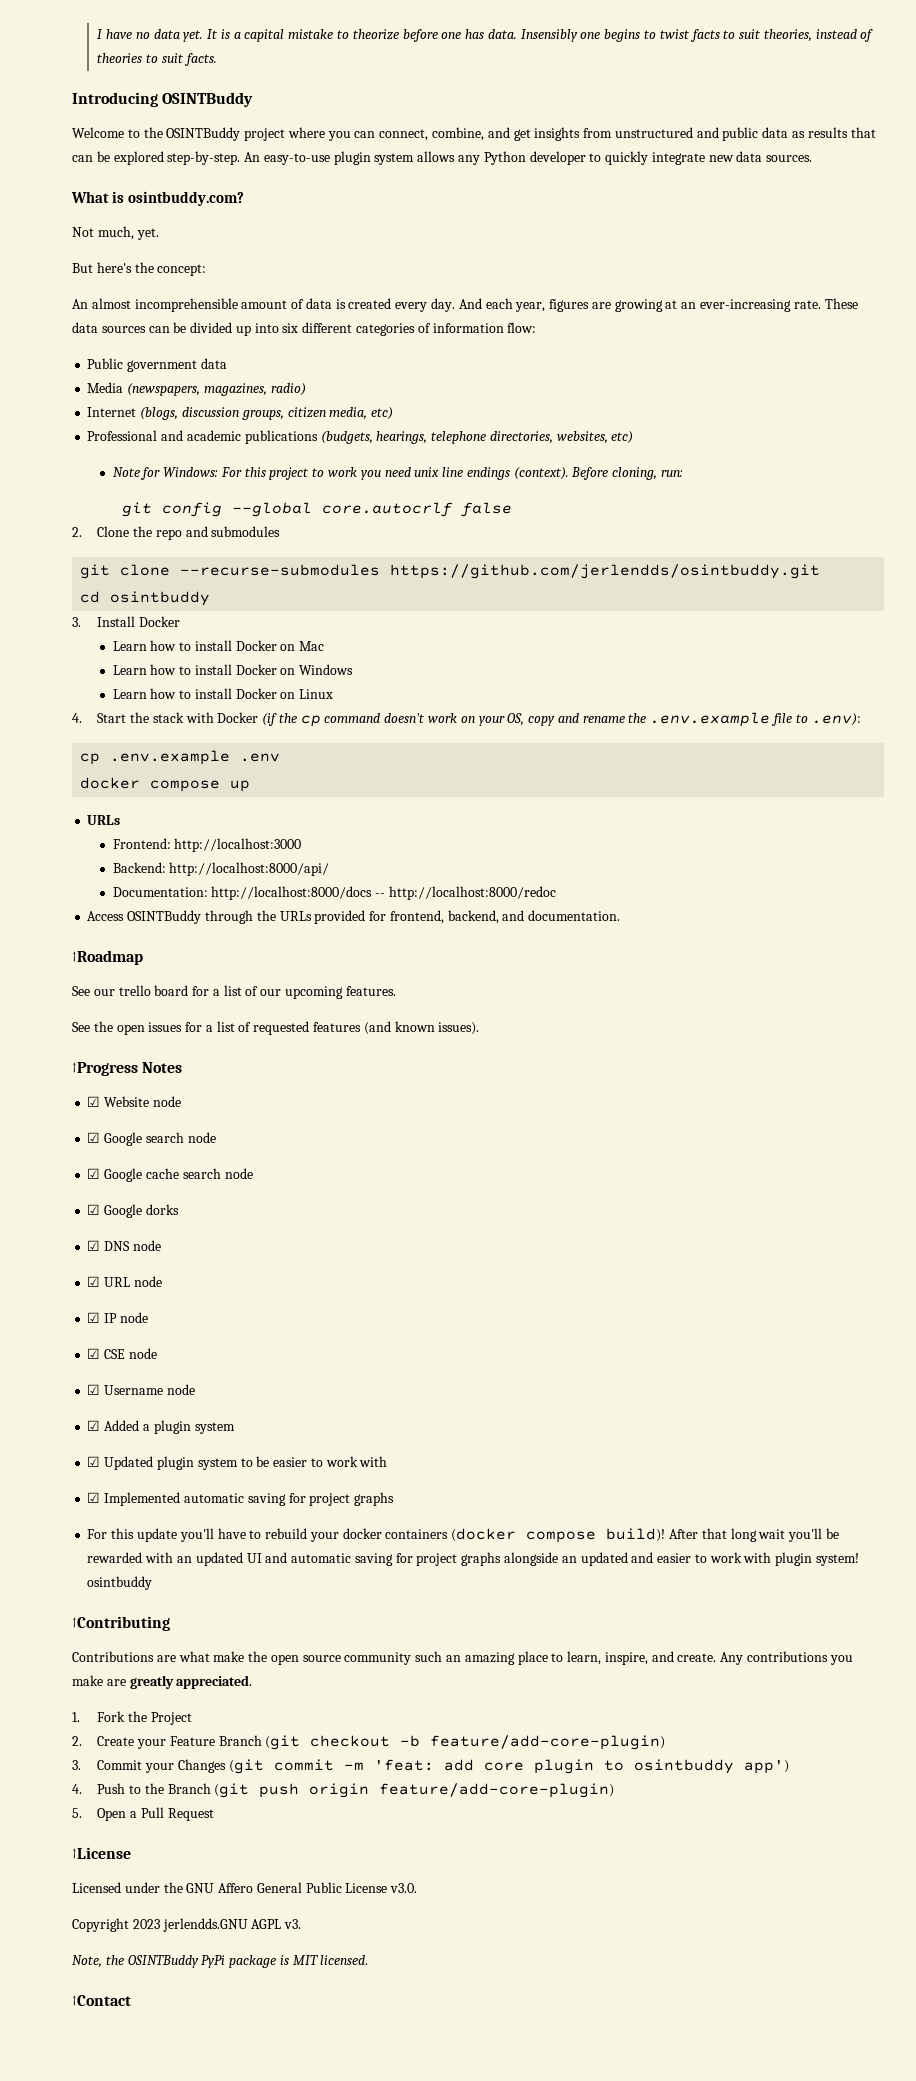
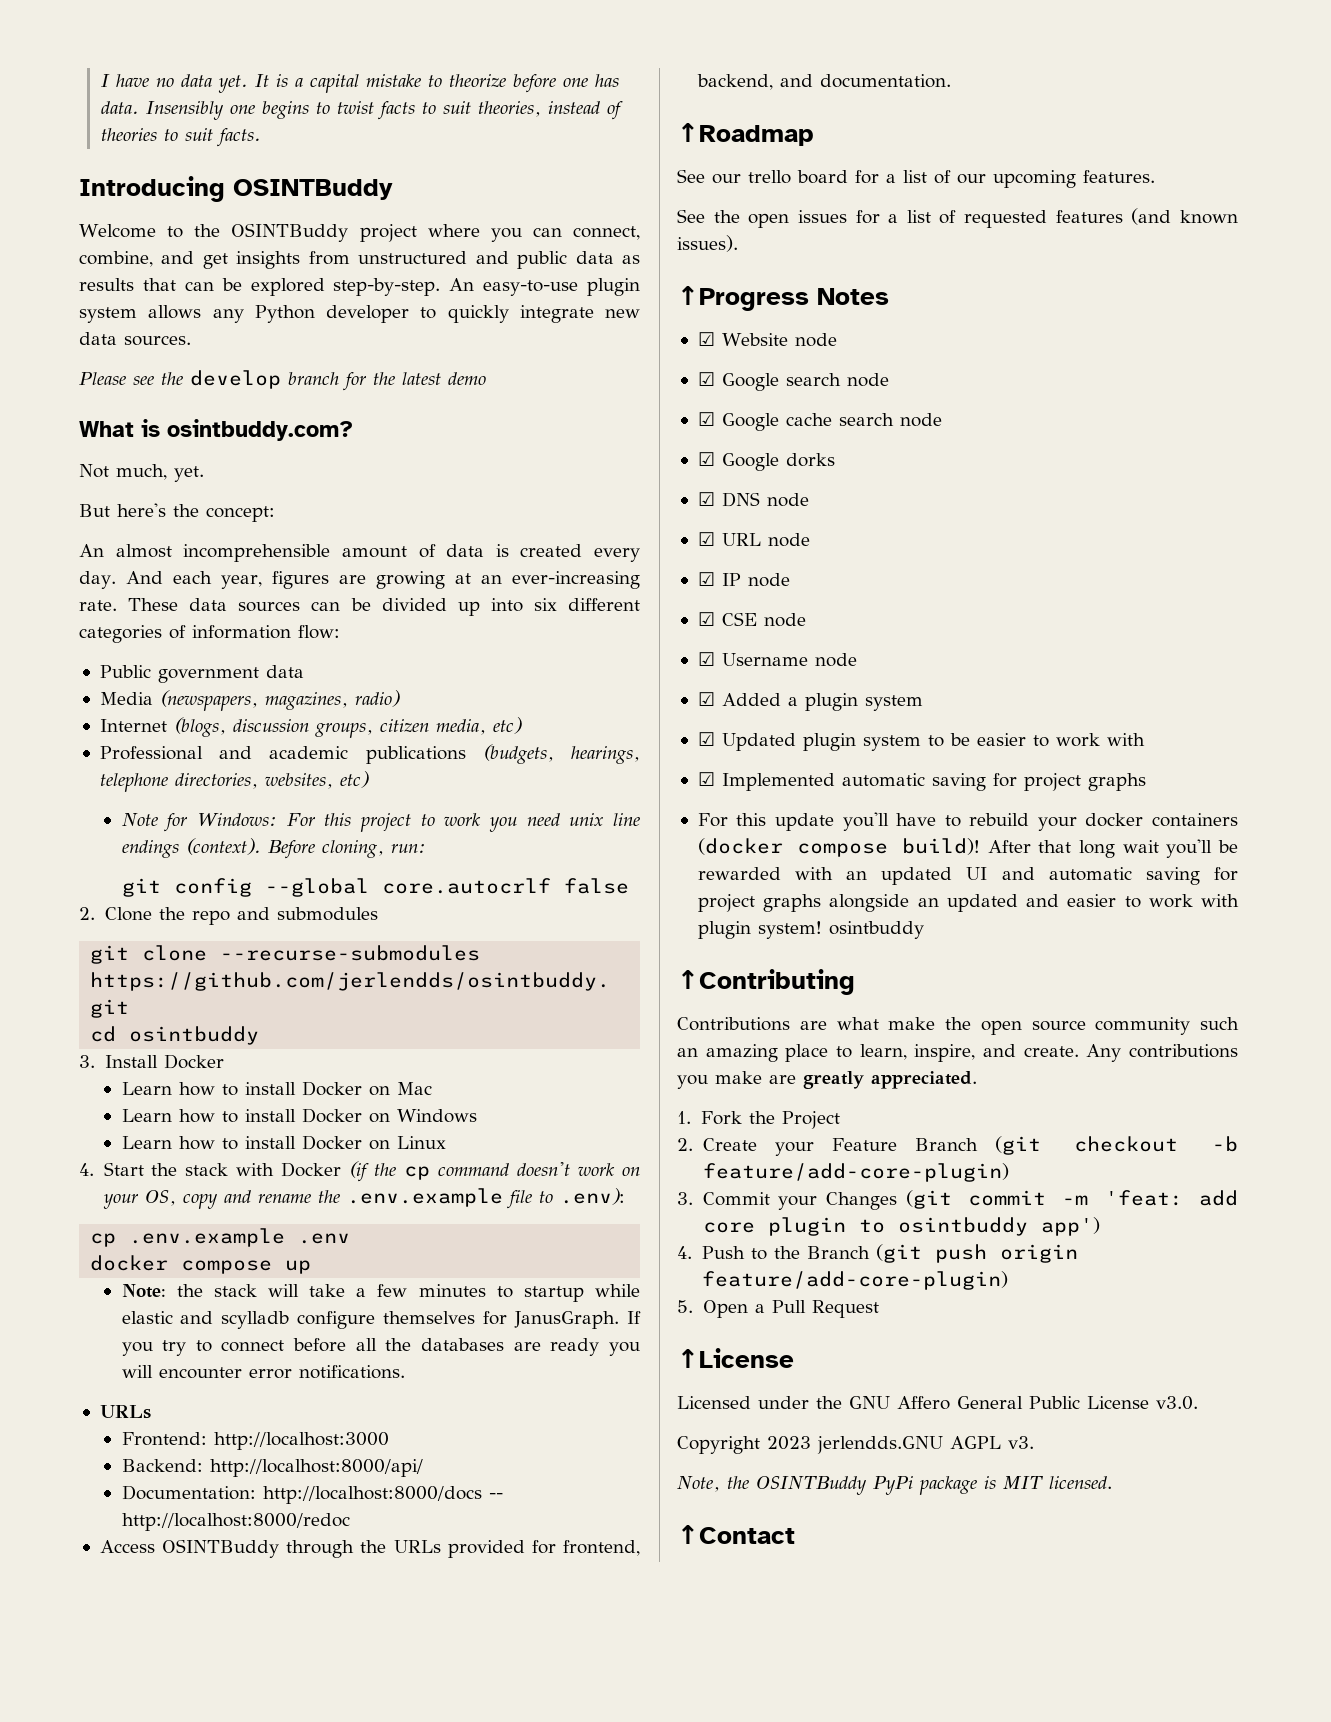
(813, 158) none -> [79,370,486,391] // Please see the develop branch for the latest demo
(251, 786) none -> [121,1284,640,1302] [121,1311,642,1329] [121,1338,640,1356] [121,1365,405,1379] // Note: the stack will take a few minutes to startup while elastic and scylladb configure themselves for JanusGraph. If you try to connect before all the databases are ready you will encounter error notifications.

